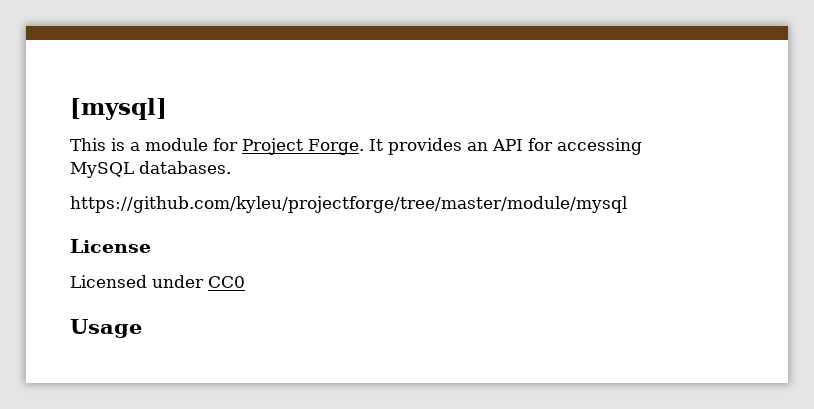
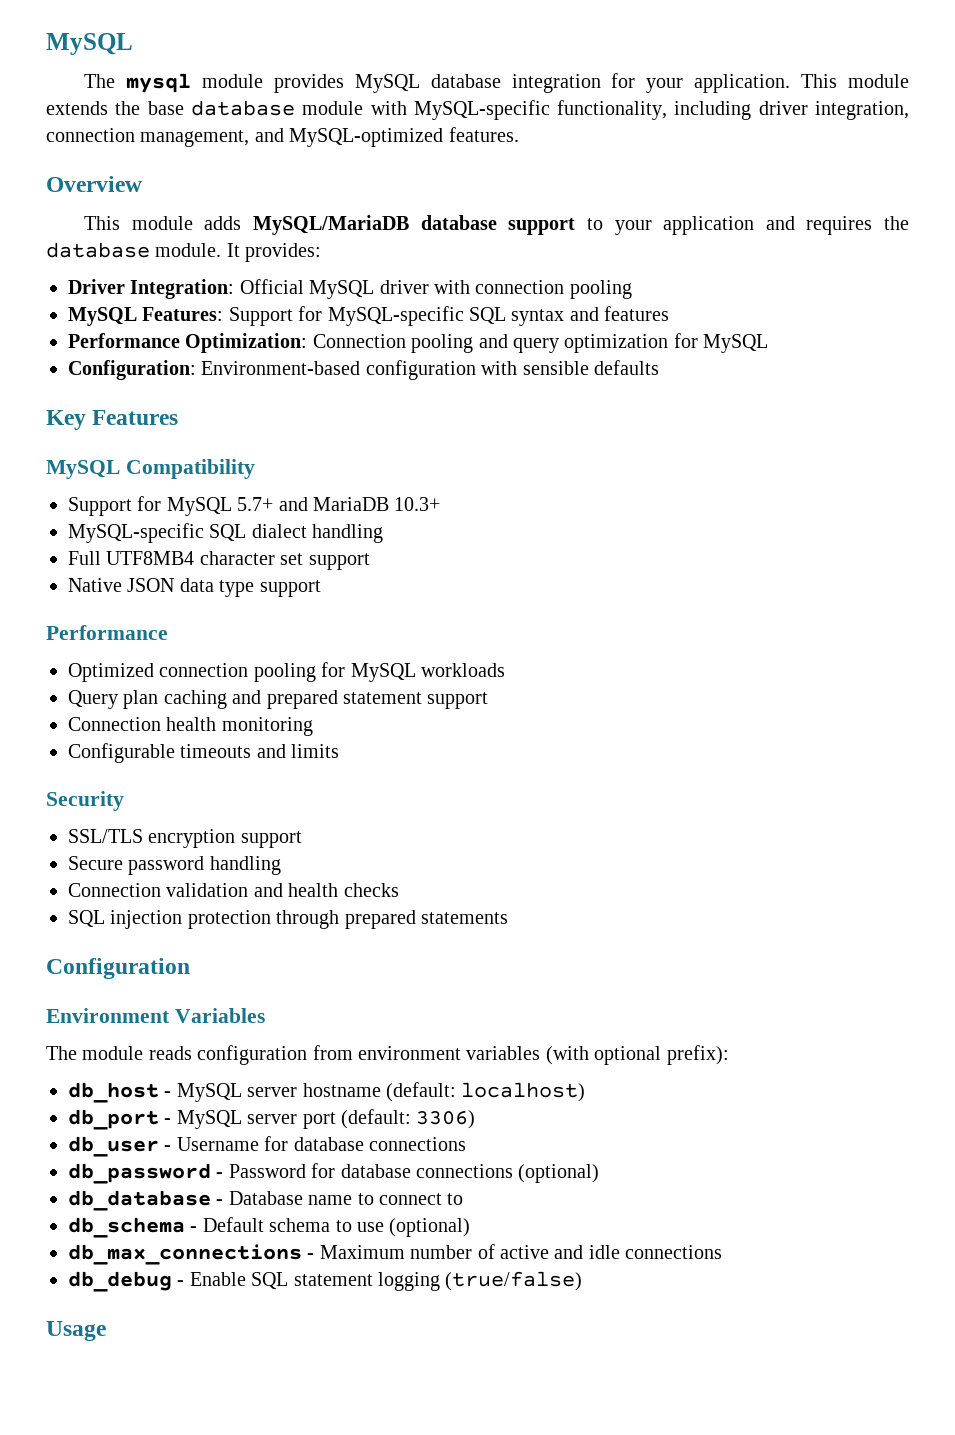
[70,98,167,120] [70,138,642,155] [70,161,231,178] [70,196,627,213] [70,239,151,253] [70,275,245,288] [mysql] // This is a module for Project Forge. It provides an API for accessing MySQL databases. // https://github.com/kyleu/projectforge/tree/master/module/mysql // License // Licensed under CC0 -> [46,33,133,55] [84,73,910,93] [46,100,909,120] [46,127,519,147] [46,176,142,192] [84,215,909,235] [46,242,322,262] [68,279,632,299] [68,306,670,326] [68,333,769,353] [68,360,659,380] [46,410,179,430] [46,459,255,479] [68,496,441,516] [68,523,384,543] [68,551,370,570] [68,578,321,597] [46,625,168,640] [68,662,505,682] [68,690,489,709] [68,717,313,736] [68,743,340,763] [46,791,124,811] [68,829,302,848] [68,856,281,875] [68,883,399,897] [68,910,508,929] [46,958,190,979] [46,1008,265,1023] [46,1045,729,1065] [68,1082,586,1103] [68,1109,476,1130] [68,1136,466,1157] [68,1163,600,1184] [68,1190,464,1211] [68,1217,471,1238] [68,1244,723,1265] [68,1271,583,1292] MySQL // The mysql module provides MySQL database integration for your application. This module extends the base database module with MySQL-specific functionality, including driver integration, connection management, and MySQL-optimized features. // Overview // This module adds MySQL/MariaDB database support to your application and requires the database module. It provides: // Driver Integration: Official MySQL driver with connection pooling // MySQL Features: Support for MySQL-specific SQL syntax and features // Performance Optimization: Connection pooling and query optimization for MySQL // Configuration: Environment-based configuration with sensible defaults // Key Features // MySQL Compatibility // Support for MySQL 5.7+ and MariaDB 10.3+ // MySQL-specific SQL dialect handling // Full UTF8MB4 character set support // Native JSON data type support // Performance // Optimized connection pooling for MySQL workloads // Query plan caching and prepared statement support // Connection health monitoring // Configurable timeouts and limits // Security // SSL/TLS encryption support // Secure password handling // Connection validation and health checks // SQL injection protection through prepared statements // Configuration // Environment Variables // The module reads configuration from environment variables (with optional prefix): // db_host - MySQL server hostname (default: localhost) // db_port - MySQL server port (default: 3306) // db_user - Username for database connections // db_password - Password for database connections (optional) // db_database - Database name to connect to // db_schema - Default schema to use (optional) // db_max_connections - Maximum number of active and idle connections // db_debug - Enable SQL statement logging (true/false)

